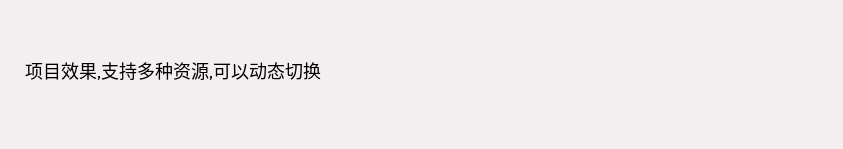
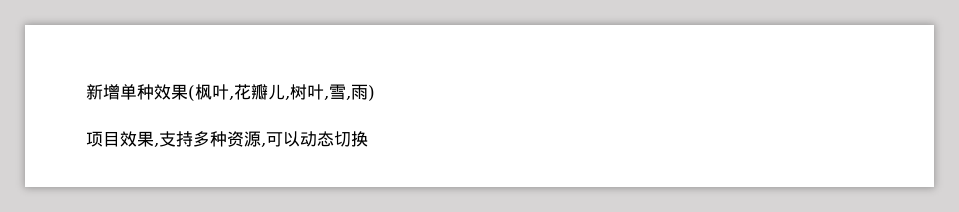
(25, 71) none -> [86,84,375,101] 新增单种效果(枫叶,花瓣儿,树叶,雪,雨) //

